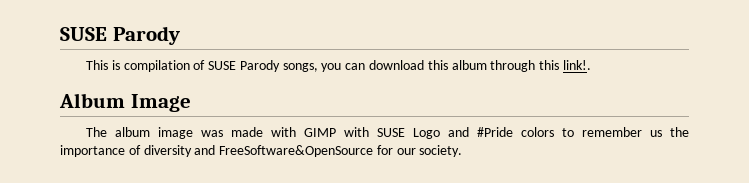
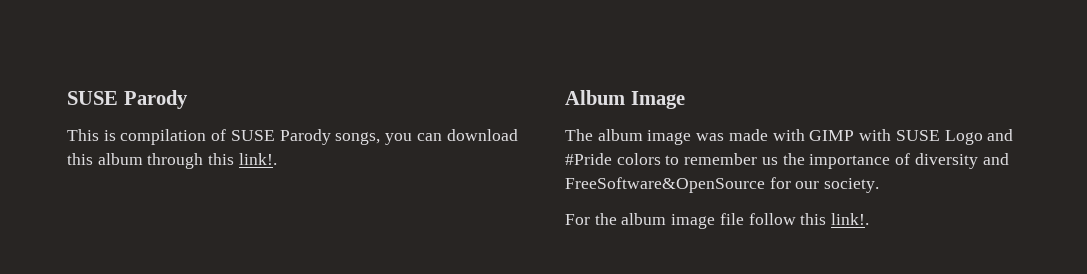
(463, 151) none -> [565,213,870,229] // For the album image file follow this link!.

